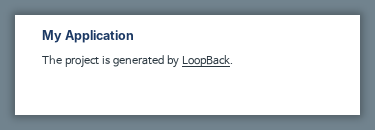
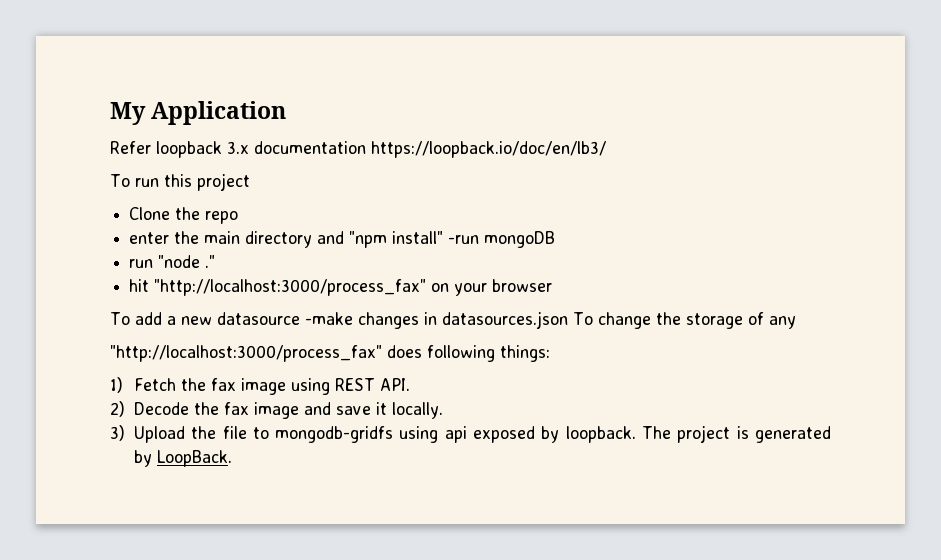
(135, 36) none -> [110,141,606,158] [110,173,250,191] [129,207,239,224] [129,231,556,248] [129,255,216,268] [129,279,553,296] [110,311,796,329] [110,345,550,362] [110,377,410,395] [110,401,443,419] [110,425,636,443] Refer loopback 3.x documentation https://loopback.io/doc/en/lb3/ // To run this project // Clone the repo // enter the main directory and "npm install" -run mongoDB // run "node ." // hit "http://localhost:3000/process_fax" on your browser // To add a new datasource -make changes in datasources.json To change the storage of any // "http://localhost:3000/process_fax" does following things: // 1) Fetch the fax image using REST API. // 2) Decode the fax image and save it locally. // 3) Upload the file to mongodb-gridfs using api exposed by loopback.

